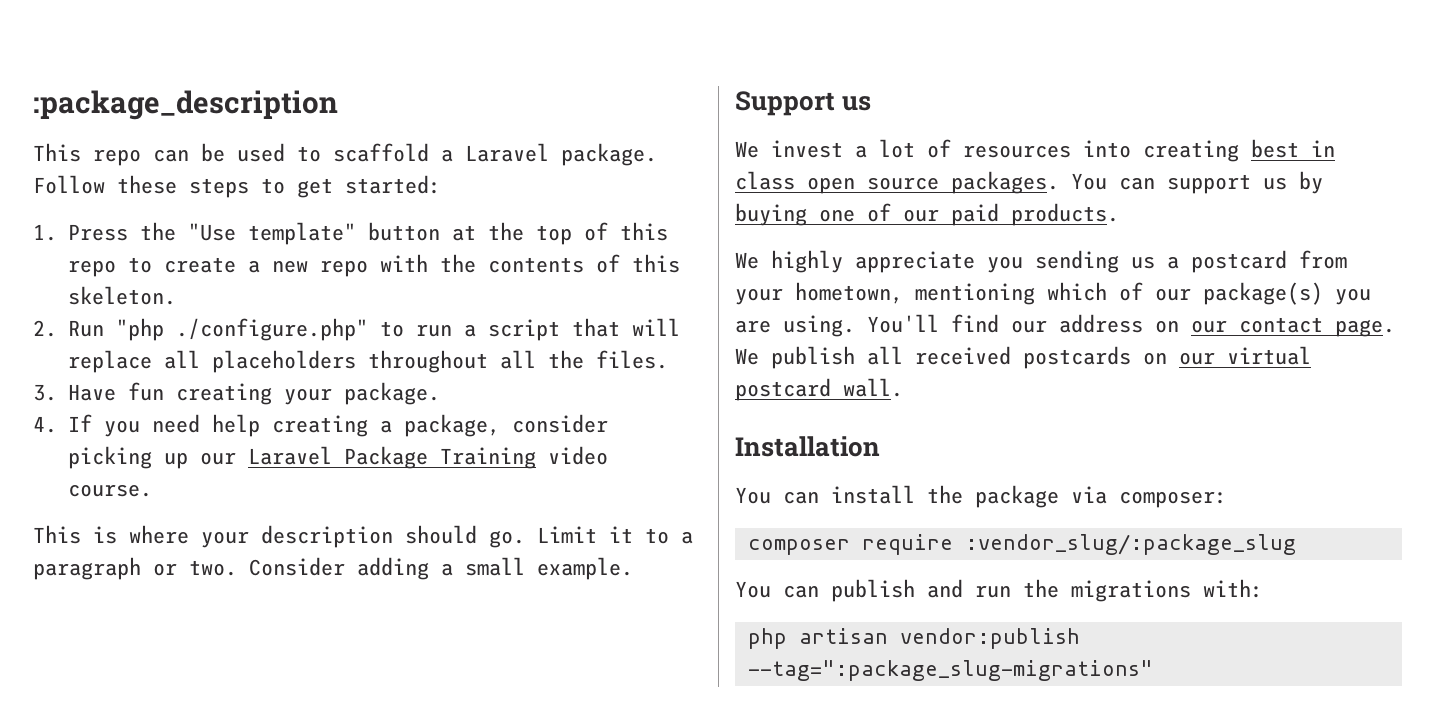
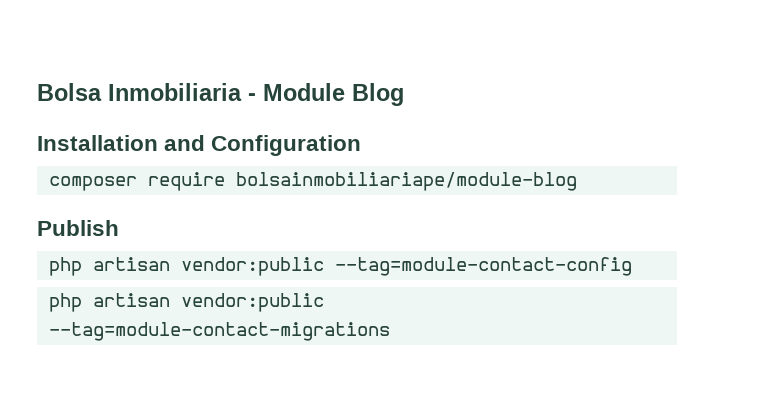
[33,90,338,120] [33,143,657,166] [33,175,441,198] [33,222,668,245] [67,254,680,277] [67,286,176,305] [33,318,680,341] [67,350,668,373] [33,382,440,405] [33,414,608,437] [67,446,608,469] [67,484,152,497] [33,525,693,548] [33,557,633,580] [735,91,872,116] [735,139,1335,162] [735,171,1323,194] [735,203,1119,226] [735,250,1347,273] [735,282,1371,305] [735,314,1395,337] [735,346,1311,369] [735,378,903,401] [735,436,880,457] [735,485,1227,508] [747,534,1296,555] [735,579,1263,602] [747,628,1080,649] [747,660,1153,681] :package_description // This repo can be used to scaffold a Laravel package. Follow these steps to get started: // 1. Press the "Use template" button at the top of this repo to create a new repo with the contents of this skeleton. // 2. Run "php ./configure.php" to run a script that will replace all placeholders throughout all the files. // 3. Have fun creating your package. // 4. If you need help creating a package, consider picking up our Laravel Package Training video course. // This is where your description should go. Limit it to a paragraph or two. Consider adding a small example. // Support us // We invest a lot of resources into creating best in class open source packages. You can support us by buying one of our paid products. // We highly appreciate you sending us a postcard from your hometown, mentioning which of our package(s) you are using. You'll find our address on our contact page. We publish all received postcards on our virtual postcard wall. // Installation // You can install the package via composer: // composer require :vendor_slug/:package_slug // You can publish and run the migrations with: // php artisan vendor:publish --tag=":package_slug-migrations" -> [37,83,404,106] [37,135,362,156] [49,172,578,191] [37,220,119,236] [49,257,633,276] [49,293,325,312] [49,322,391,341] Bolsa Inmobiliaria - Module Blog // Installation and Configuration // composer require bolsainmobiliariape/module-blog // Publish // php artisan vendor:public --tag=module-contact-config // php artisan vendor:public --tag=module-contact-migrations

